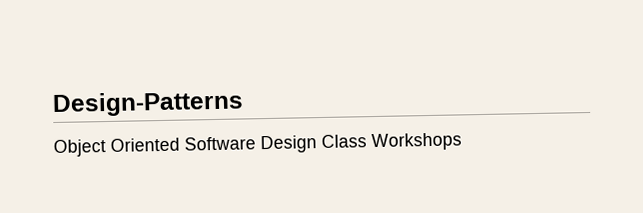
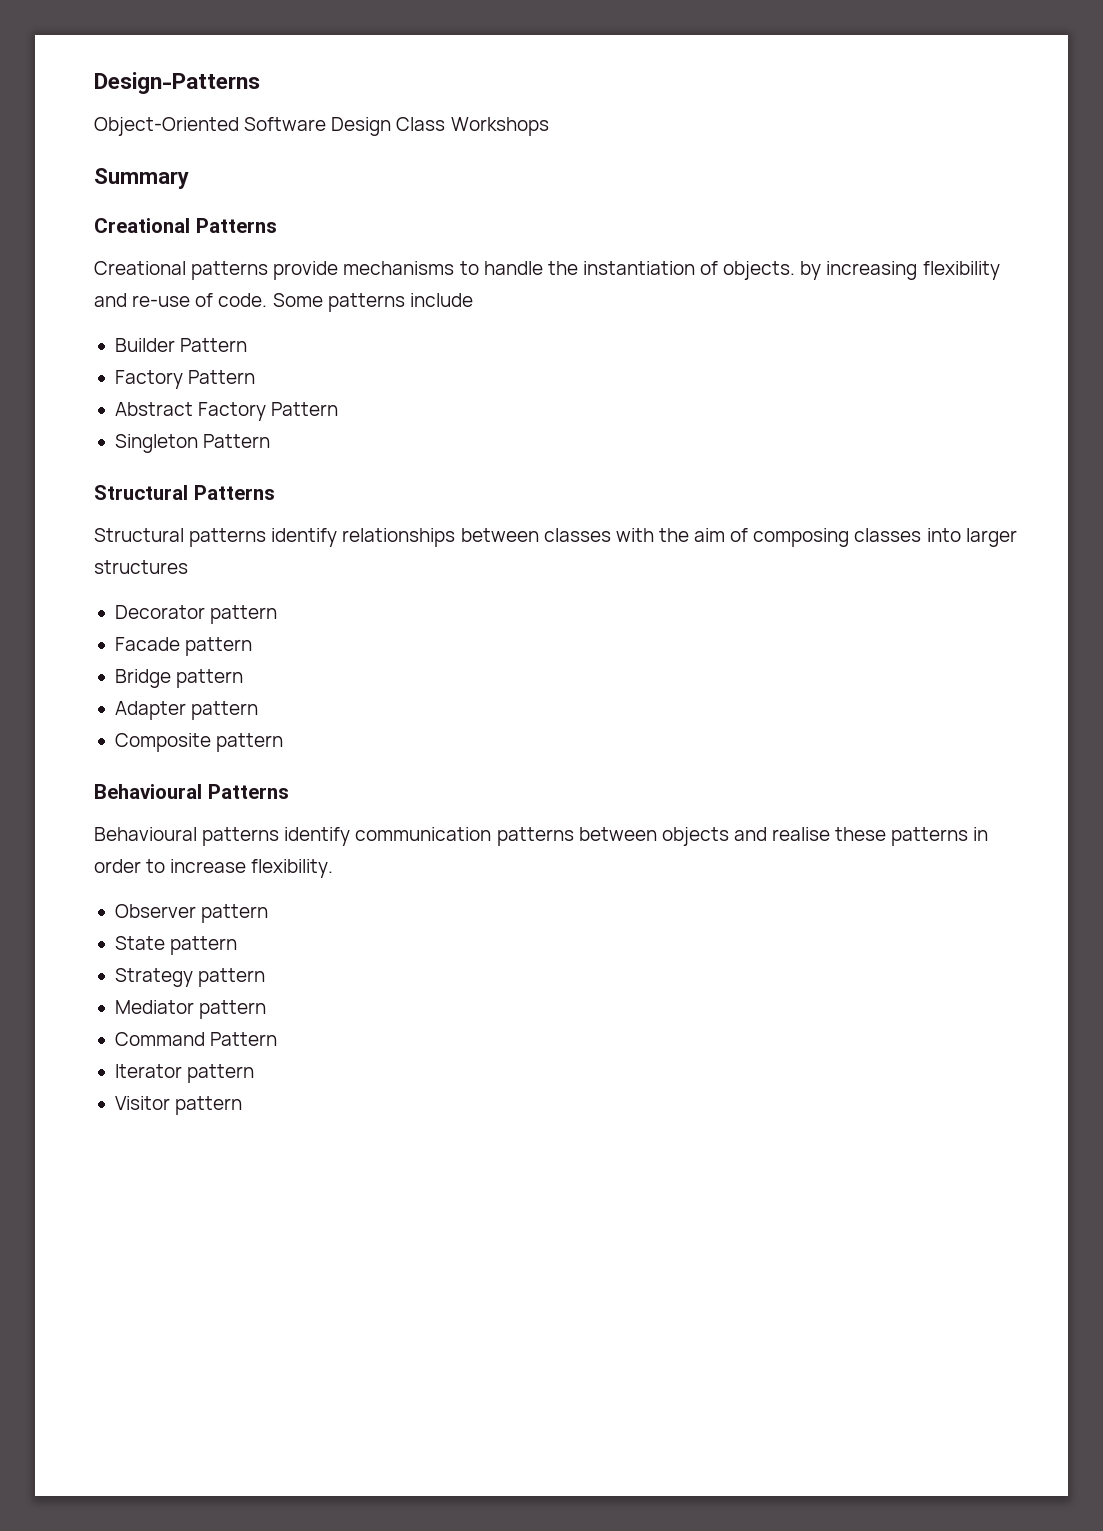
[53,137,180,158] Object Oriented -> [94,117,239,136] Object-Oriented
(462, 142) none -> [94,168,189,189] [94,218,277,233] [94,261,1000,280] [94,293,473,312] [114,338,248,352] [114,370,256,389] [114,402,339,421] [114,434,271,453] [94,485,275,500] [94,528,1017,547] [94,560,188,574] [114,605,278,624] [114,637,253,656] [114,669,244,688] [114,701,259,720] [114,733,284,752] [94,784,289,799] [94,827,989,846] [94,859,334,878] [114,904,269,923] [114,936,238,955] [114,968,266,987] [114,1000,267,1019] [114,1032,278,1046] [114,1064,255,1083] [114,1096,243,1115] // Summary // Creational Patterns // Creational patterns provide mechanisms to handle the instantiation of objects. by increasing flexibility and re-use of code. Some patterns include // Builder Pattern // Factory Pattern // Abstract Factory Pattern // Singleton Pattern // Structural Patterns // Structural patterns identify relationships between classes with the aim of composing classes into larger structures // Decorator pattern // Facade pattern // Bridge pattern // Adapter pattern // Composite pattern // Behavioural Patterns // Behavioural patterns identify communication patterns between objects and realise these patterns in order to increase flexibility. // Observer pattern // State pattern // Strategy pattern // Mediator pattern // Command Pattern // Iterator pattern // Visitor pattern

